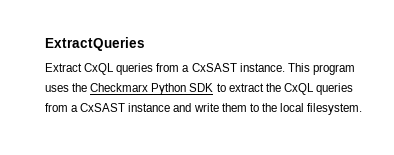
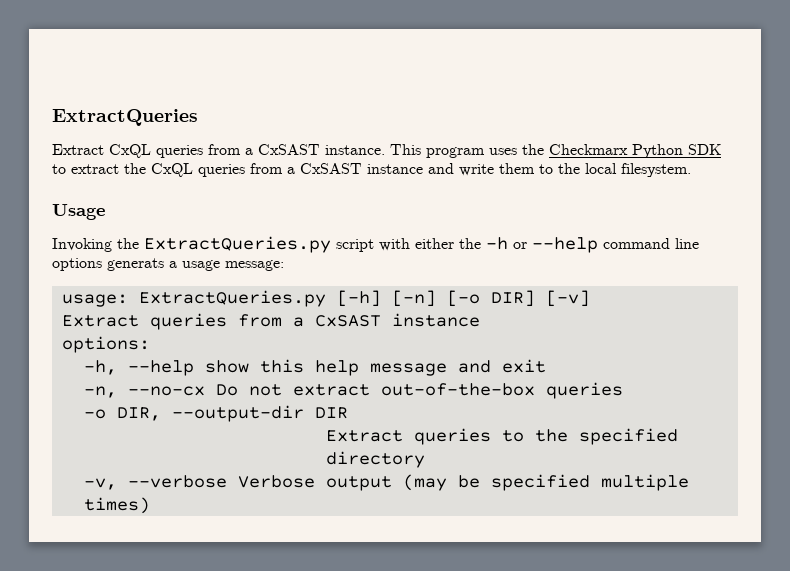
(363, 109) none -> [52,204,105,220] [52,236,699,253] [52,258,284,271] [61,290,590,307] [61,313,480,330] [61,336,150,353] [83,359,546,376] [83,382,623,399] [83,405,348,422] [325,428,678,445] [325,451,425,468] [83,474,689,491] [83,497,150,514] // Usage // Invoking the ExtractQueries.py script with either the -h or --help command line options generats a usage message: // usage: ExtractQueries.py [-h] [-n] [-o DIR] [-v] // Extract queries from a CxSAST instance // options: // -h, --help show this help message and exit // -n, --no-cx Do not extract out-of-the-box queries // -o DIR, --output-dir DIR // Extract queries to the specified directory // -v, --verbose Verbose output (may be specified multiple times)

